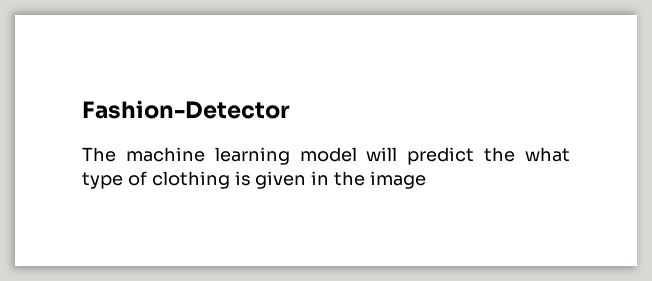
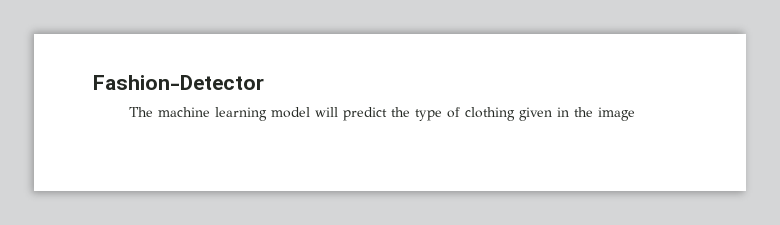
[525,147,571,162] what -> (411, 112) none
[234,171,251,186] is -> (516, 114) none

